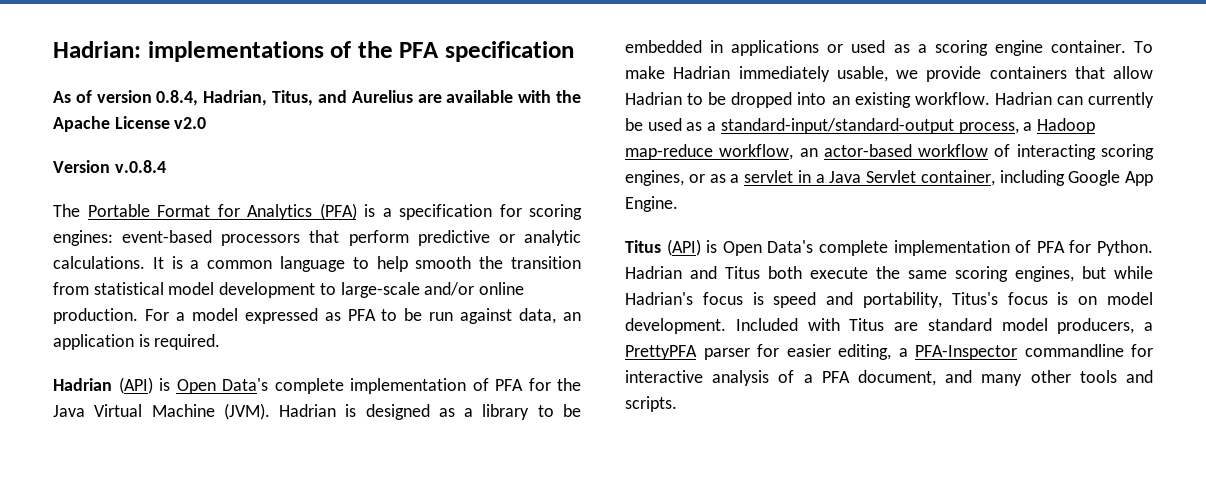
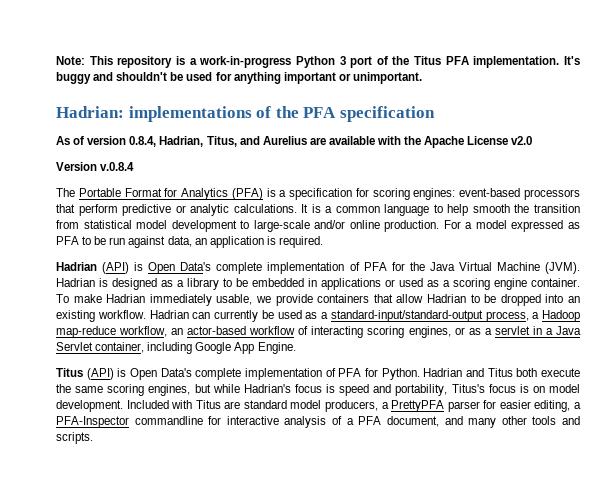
(53, 49) none -> [56,56,581,68] [56,72,422,84] Note: This repository is a work-in-progress Python 3 port of the Titus PFA implementation. It's buggy and shouldn't be used for anything important or unimportant. //

